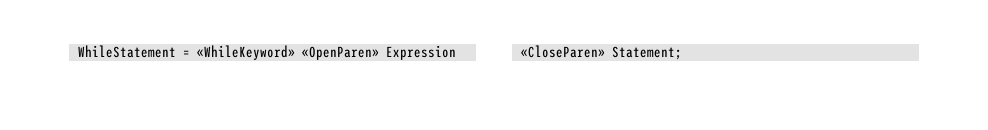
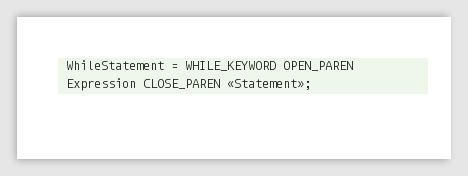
[197,45,683,60] «WhileKeyword» «OpenParen» Expression «CloseParen» Statement; -> [185,61,354,71] [66,78,312,91] WHILE_KEYWORD OPEN_PAREN Expression CLOSE_PAREN «Statement»;

